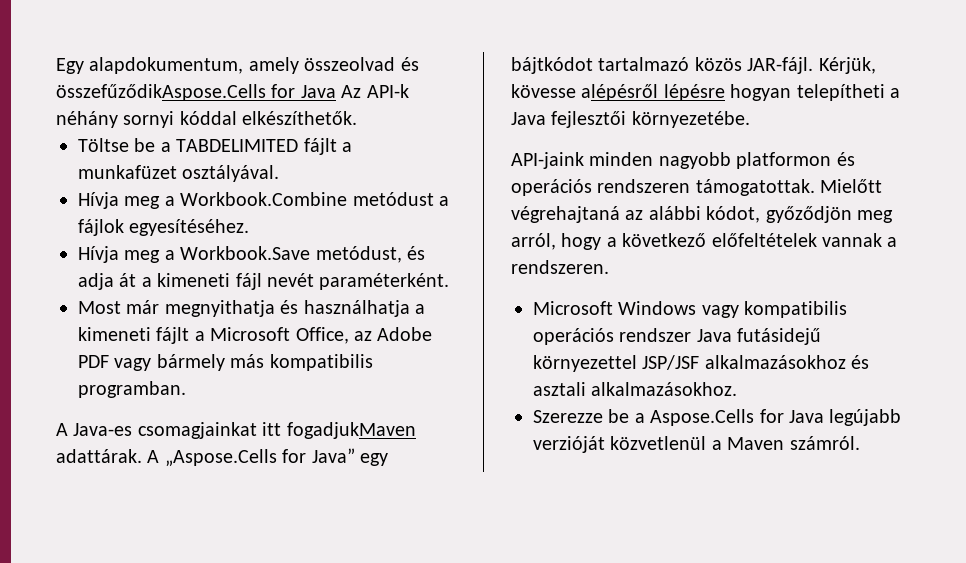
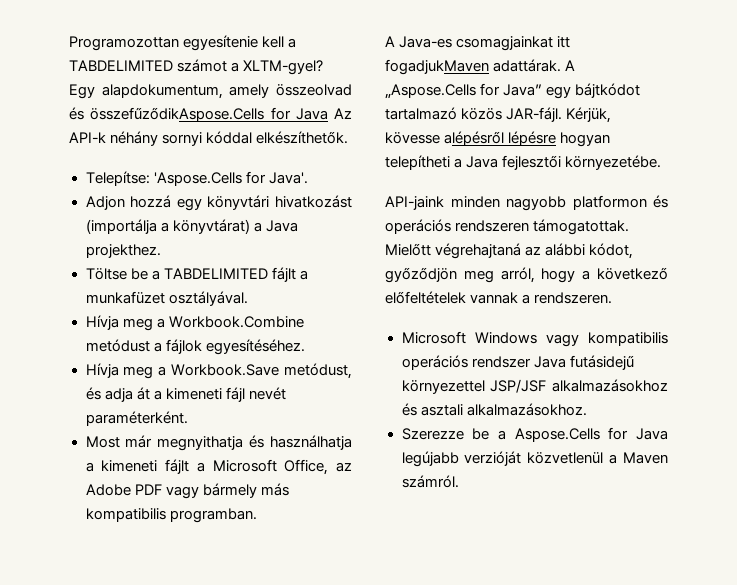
(56, 66) none -> [69,35,297,51] [69,59,324,75] Programozottan egyesítenie kell a TABDELIMITED számot a XLTM-gyel?
(358, 118) none -> [85,171,308,186] [85,195,352,211] [85,219,298,234] [85,244,161,258] // Telepítse: 'Aspose.Cells for Java'. // Adjon hozzá egy könyvtári hivatkozást (importálja a könyvtárat) a Java projekthez.

